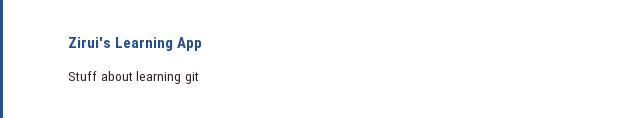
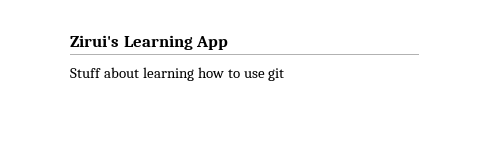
(182, 77) none -> [197,67,265,78] how to use

